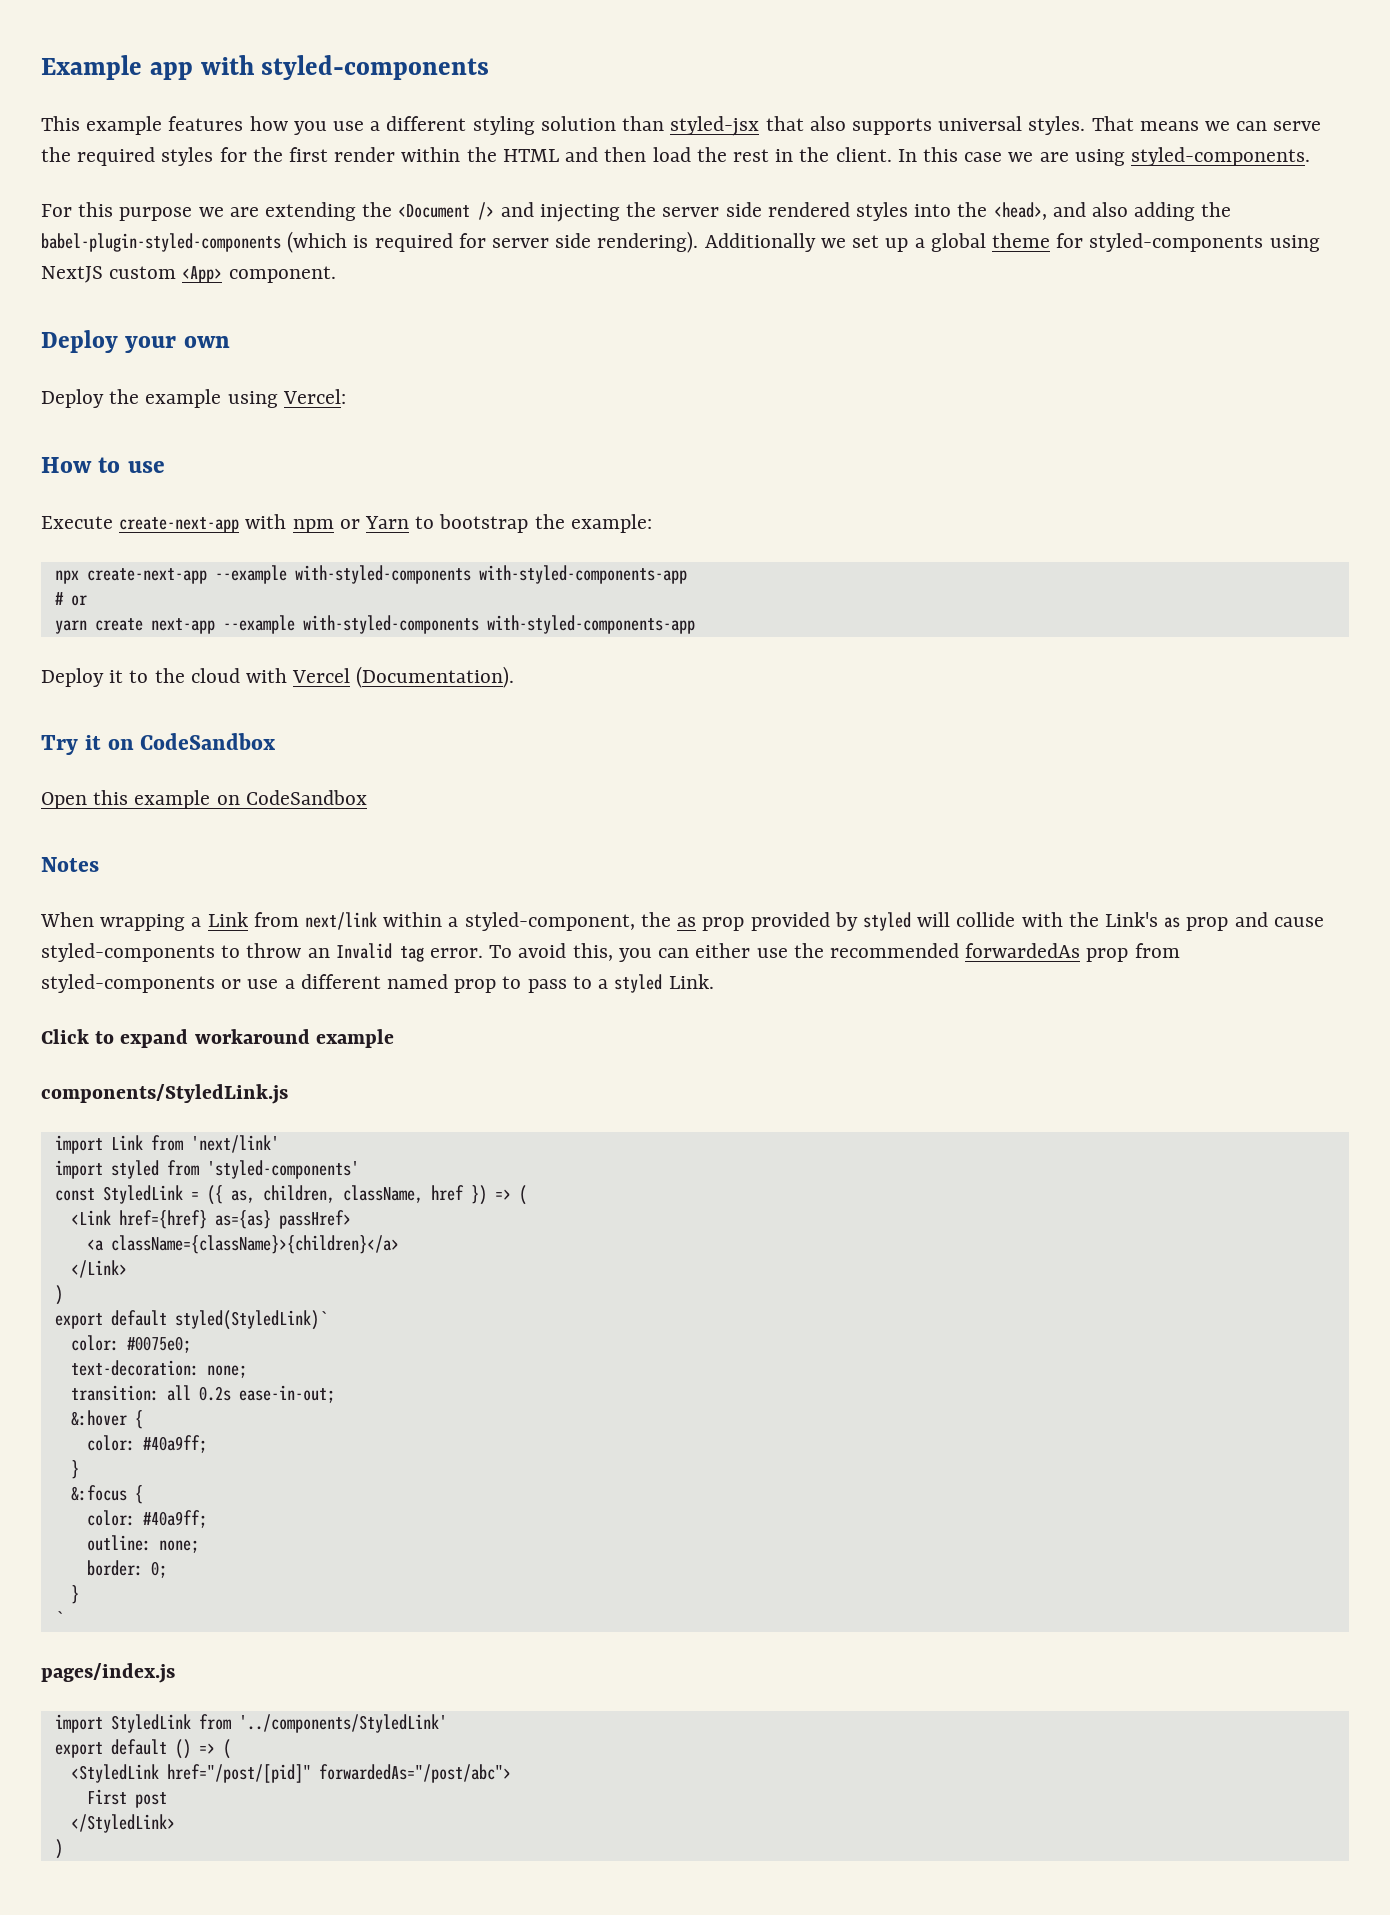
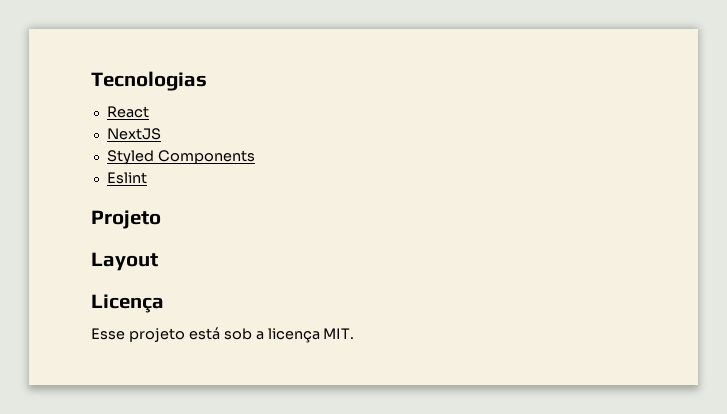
[41,55,490,80] [41,116,1322,136] [41,147,1311,166] [41,202,1232,222] [41,231,1320,253] [41,266,336,283] [41,330,230,353] [41,389,346,408] [41,457,165,473] [41,514,652,533] [54,565,687,584] [54,592,87,606] [54,615,695,634] [41,666,515,688] [41,733,276,755] [41,790,367,809] [41,857,99,872] [40,912,1324,931] [41,943,1180,962] [41,974,714,993] [41,1029,394,1048] [41,1084,288,1104] [54,1135,279,1154] [54,1160,359,1179] [54,1185,527,1205] [70,1210,351,1229] [86,1235,399,1254] [70,1260,127,1278] [54,1285,63,1305] [54,1310,327,1330] [70,1335,191,1353] [70,1360,247,1378] [70,1385,335,1403] [70,1410,143,1429] [86,1435,207,1453] [70,1460,79,1479] [70,1485,143,1504] [86,1510,207,1528] [86,1535,199,1553] [86,1560,167,1578] [70,1585,79,1604] [54,1611,63,1625] [41,1663,175,1683] [54,1714,447,1733] [54,1739,231,1759] [70,1764,511,1783] [86,1789,167,1808] [70,1814,175,1833] [54,1839,63,1859] Example app with styled-components // This example features how you use a different styling solution than styled-jsx that also supports universal styles. That means we can serve the required styles for the first render within the HTML and then load the rest in the client. In this case we are using styled-components. // For this purpose we are extending the <Document /> and injecting the server side rendered styles into the <head>, and also adding the babel-plugin-styled-components (which is required for server side rendering). Additionally we set up a global theme for styled-components using NextJS custom <App> component. // Deploy your own // Deploy the example using Vercel: // How to use // Execute create-next-app with npm or Yarn to bootstrap the example: // npx create-next-app --example with-styled-components with-styled-components-app // # or // yarn create next-app --example with-styled-components with-styled-components-app // Deploy it to the cloud with Vercel (Documentation). // Try it on CodeSandbox // Open this example on CodeSandbox // Notes // When wrapping a Link from next/link within a styled-component, the as prop provided by styled will collide with the Link's as prop and cause styled-components to throw an Invalid tag error. To avoid this, you can either use the recommended forwardedAs prop from styled-components or use a different named prop to pass to a styled Link. // Click to expand workaround example // components/StyledLink.js // import Link from 'next/link' // import styled from 'styled-components' // const StyledLink = ({ as, children, className, href }) => ( // <Link href={href} as={as} passHref> // <a className={className}>{children}</a> // </Link> // ) // export default styled(StyledLink)` // color: #0075e0; // text-decoration: none; // transition: all 0.2s ease-in-out; // &:hover { // color: #40a9ff; // } // &:focus { // color: #40a9ff; // outline: none; // border: 0; // } // ` // pages/index.js // import StyledLink from '../components/StyledLink' // export default () => ( // <StyledLink href="/post/[pid]" forwardedAs="/post/abc"> // First post // </StyledLink> // ) -> [91,71,207,91] [106,106,149,118] [106,128,161,140] [106,150,255,165] [106,172,147,184] [91,210,161,229] [91,252,158,271] [91,294,164,313] [91,327,355,343] Tecnologias // React // NextJS // Styled Components // Eslint // Projeto // Layout // Licença // Esse projeto está sob a licença MIT.

